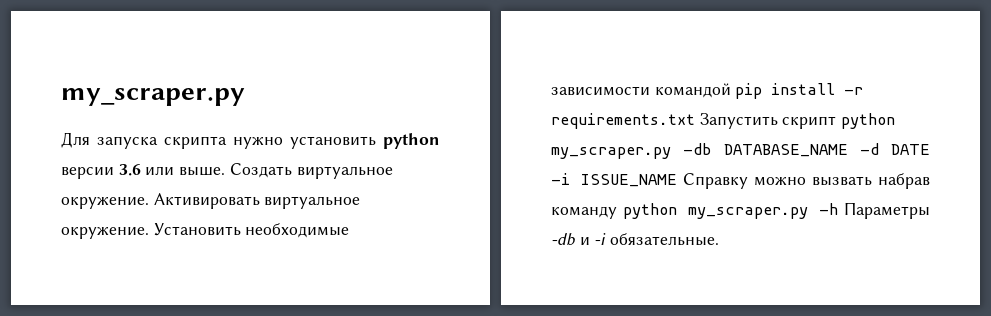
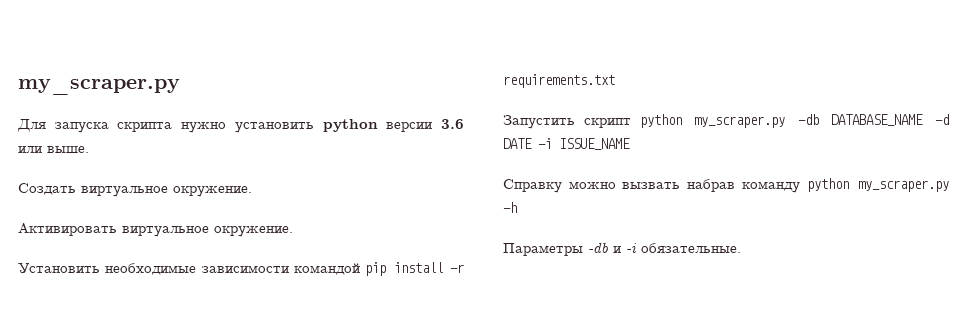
(226, 171) none -> (89, 149) //
(149, 202) none -> (252, 191) //
(149, 232) none -> (293, 231) //
(695, 121) none -> (615, 81) //
(678, 180) none -> (630, 144) //
(839, 209) none -> (517, 207) //

